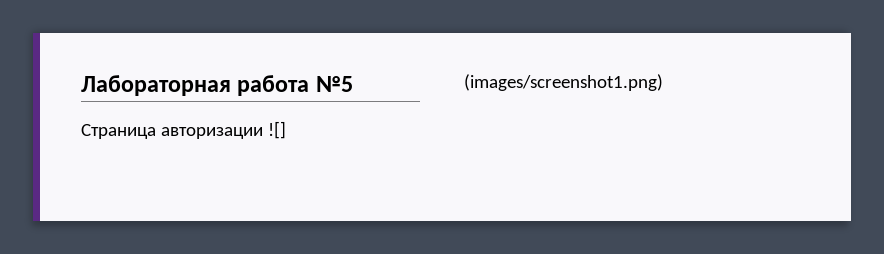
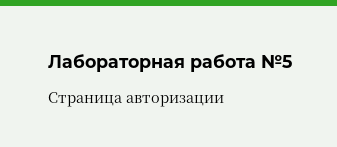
[267,121,286,139] [464,74,663,91] ![] (images/screenshot1.png) -> (224, 101) none

